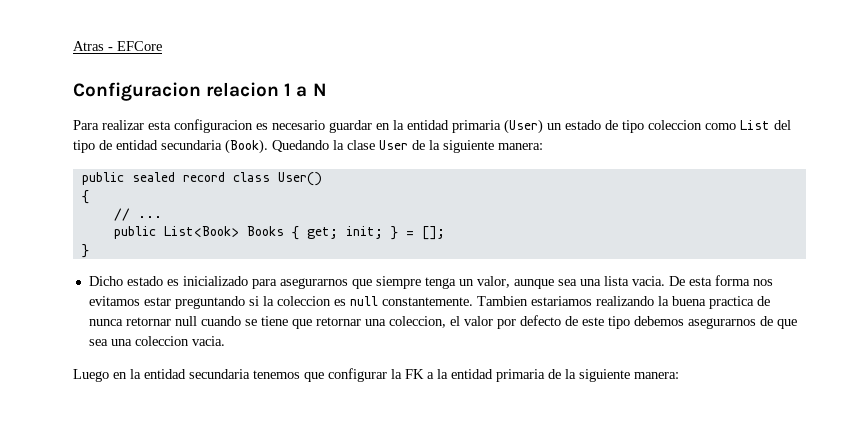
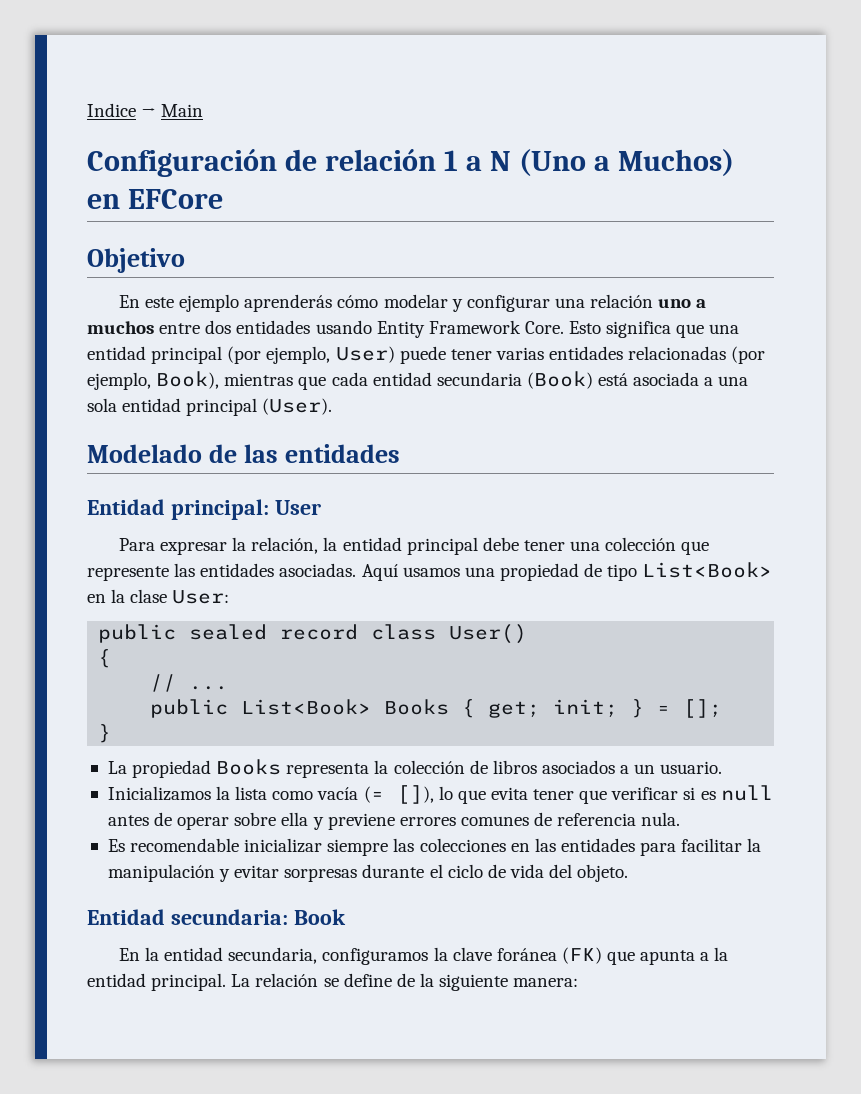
[73,41,162,51] [73,82,327,101] [73,119,791,134] [73,139,543,154] Atras - EFCore // Configuracion relacion 1 a N // Para realizar esta configuracion es necesario guardar en la entidad primaria (User) un estado de tipo coleccion como List del tipo de entidad secundaria (Book). Quedando la clase User de la siguiente manera: -> [87,103,204,117] [87,149,734,177] [87,189,223,209] [87,248,185,273] [118,294,707,312] [87,320,740,338] [87,346,766,364] [87,371,749,390] [87,398,333,416] [87,444,400,463] [87,499,321,520] [118,537,710,555] [87,562,773,581] [87,589,230,604] Indice → Main // Configuración de relación 1 a N (Uno a Muchos) en EFCore // Objetivo // En este ejemplo aprenderás cómo modelar y configurar una relación uno a muchos entre dos entidades usando Entity Framework Core. Esto significa que una entidad principal (por ejemplo, User) puede tener varias entidades relacionadas (por ejemplo, Book), mientras que cada entidad secundaria (Book) está asociada a una sola entidad principal (User). // Modelado de las entidades // Entidad principal: User // Para expresar la relación, la entidad principal debe tener una colección que represente las entidades asociadas. Aquí usamos una propiedad de tipo List<Book> en la clase User:
[88,275,773,289] [88,296,770,309] [88,315,797,329] [88,336,225,346] [73,368,545,382] Dicho estado es inicializado para asegurarnos que siempre tenga un valor, aunque sea una lista vacia. De esta forma nos evitamos estar preguntando si la coleccion es null constantemente. Tambien estariamos realizando la buena practica de nunca retornar null cuando se tiene que retornar una coleccion, el valor por defecto de este tipo debemos asegurarnos de que sea una coleccion vacia. // Luego en la entidad secundaria tenemos que configurar la FK a la entidad primaria -> [107,759,723,778] [107,785,773,804] [107,812,681,830] [107,838,762,856] [107,864,629,882] [87,909,346,925] [118,947,729,965] [87,973,392,991] La propiedad Books representa la colección de libros asociados a un usuario. // Inicializamos la lista como vacía (= []), lo que evita tener que verificar si es null antes de operar sobre ella y previene errores comunes de referencia nula. // Es recomendable inicializar siempre las colecciones en las entidades para facilitar la manipulación y evitar sorpresas durante el ciclo de vida del objeto. // Entidad secundaria: Book // En la entidad secundaria, configuramos la clave foránea (FK) que apunta a la entidad principal. La relación se define

